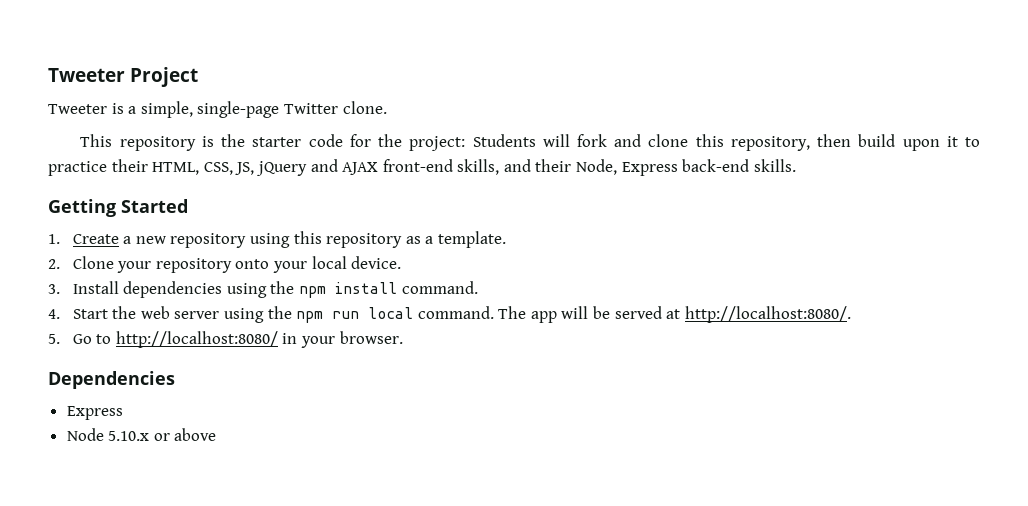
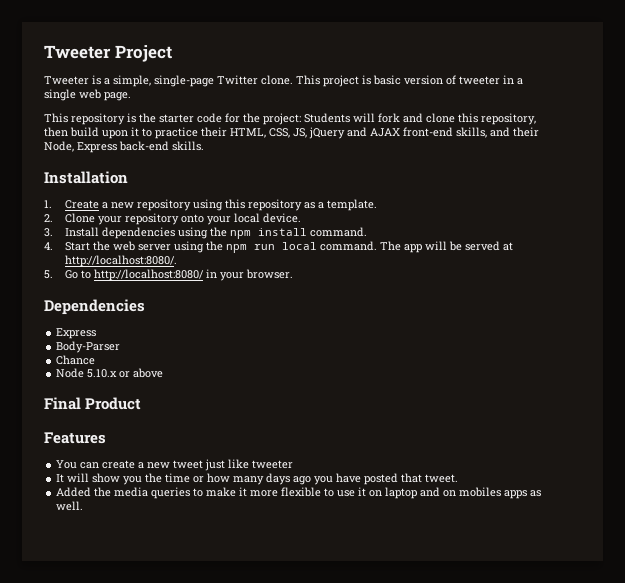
(387, 107) none -> [296,75,523,87] [44,89,131,101] This project is basic version of tweeter in a single web page.
[48,199,188,217] Getting Started -> [44,171,128,184] Installation
(123, 413) none -> [56,341,121,353] [56,355,96,365] // Body-Parser // Chance
(217, 434) none -> [44,397,142,410] [44,432,106,444] [56,459,294,471] [56,473,459,485] [56,487,542,499] [56,501,84,511] // Final Product // Features // You can create a new tweet just like tweeter // It will show you the time or how many days ago you have posted that tweet. // Added the media queries to make it more flexible to use it on laptop and on mobiles apps as well.

